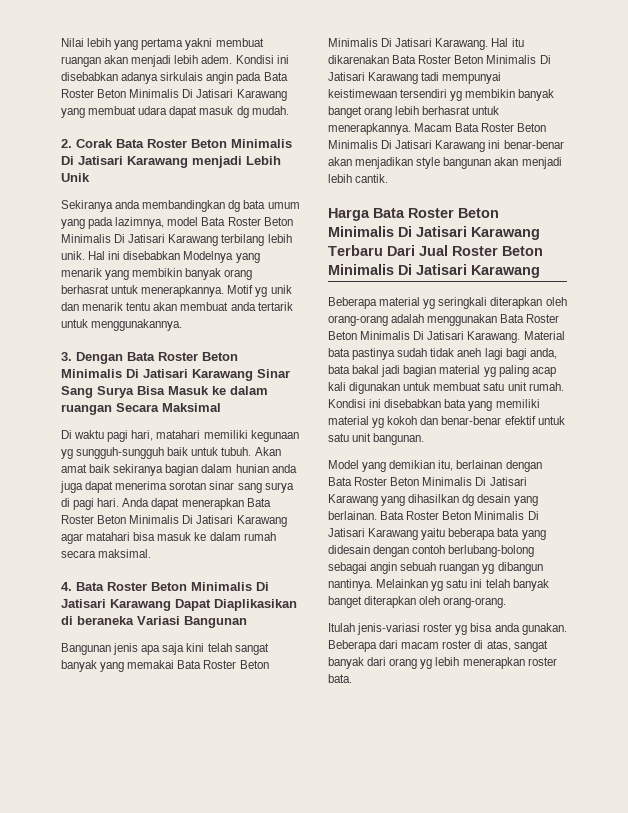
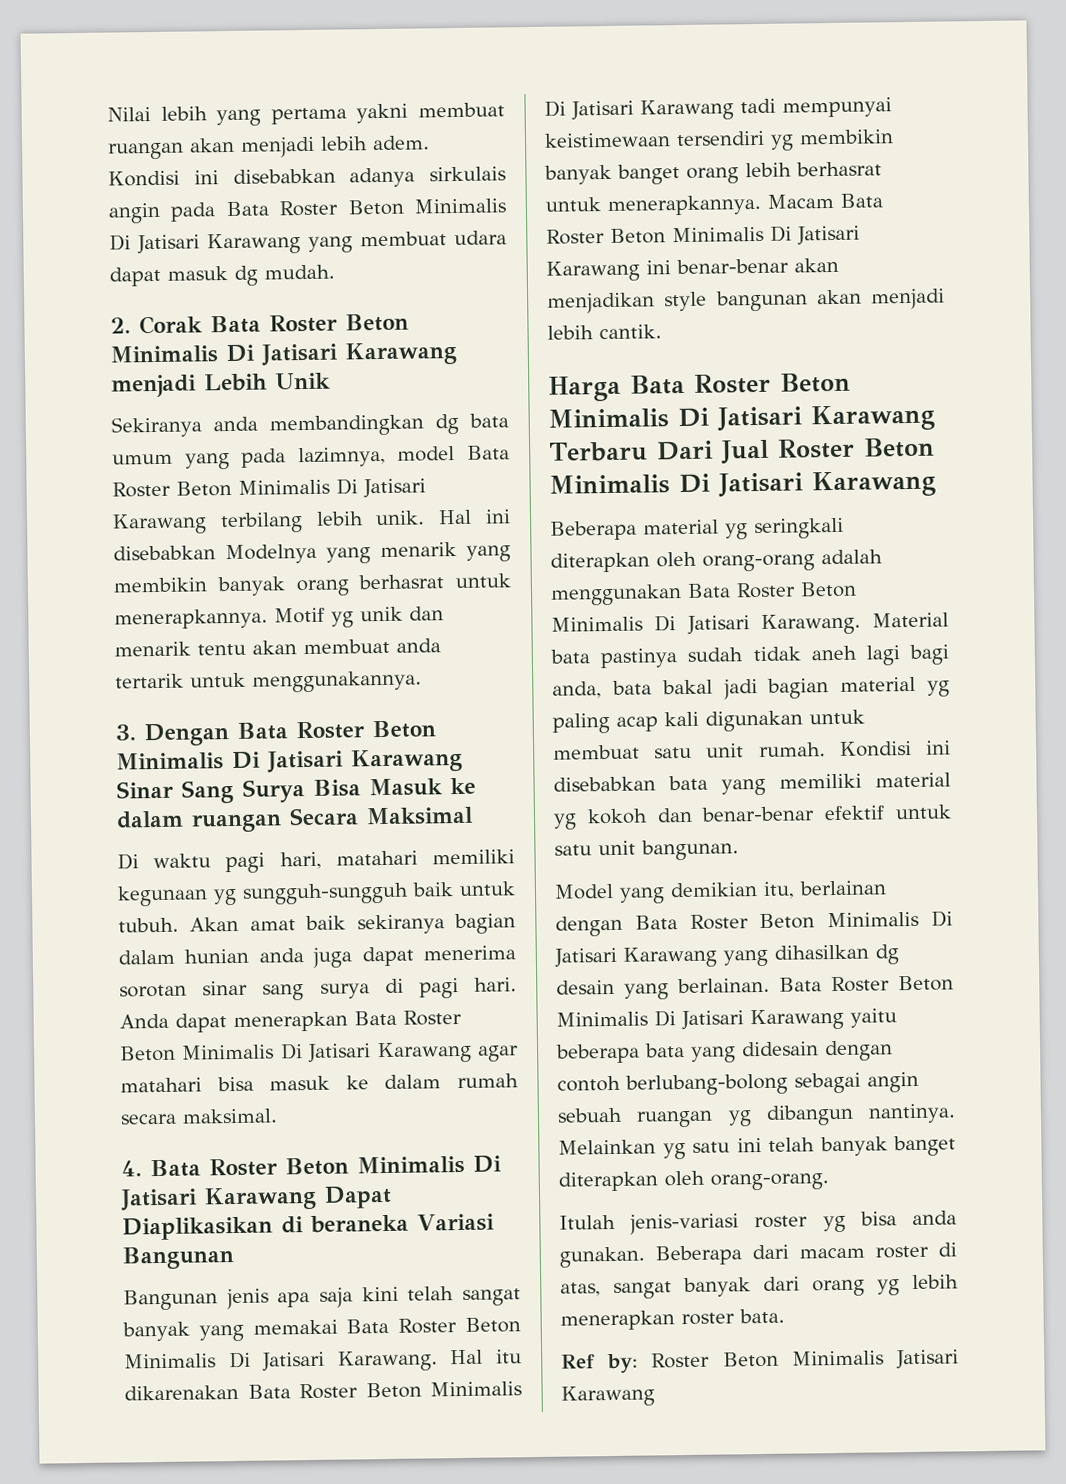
(352, 678) none -> [561,1349,959,1374] [561,1385,655,1407] // Ref by: Roster Beton Minimalis Jatisari Karawang

